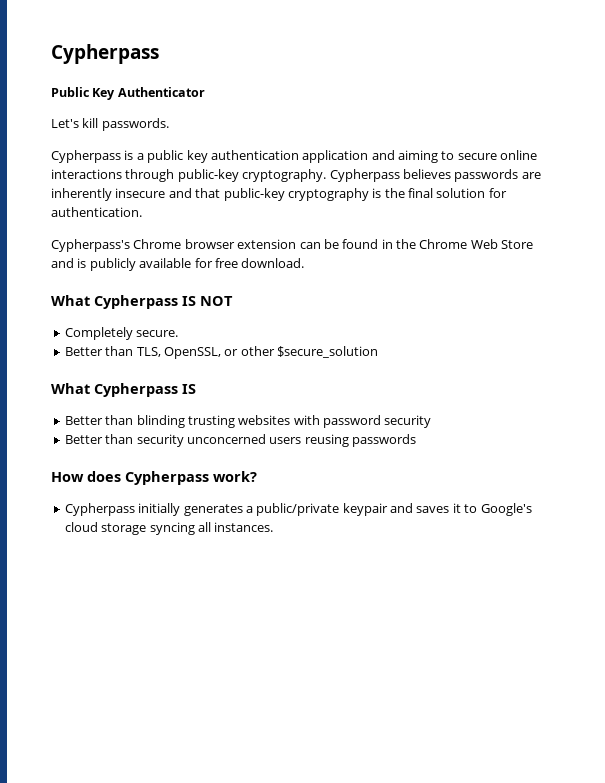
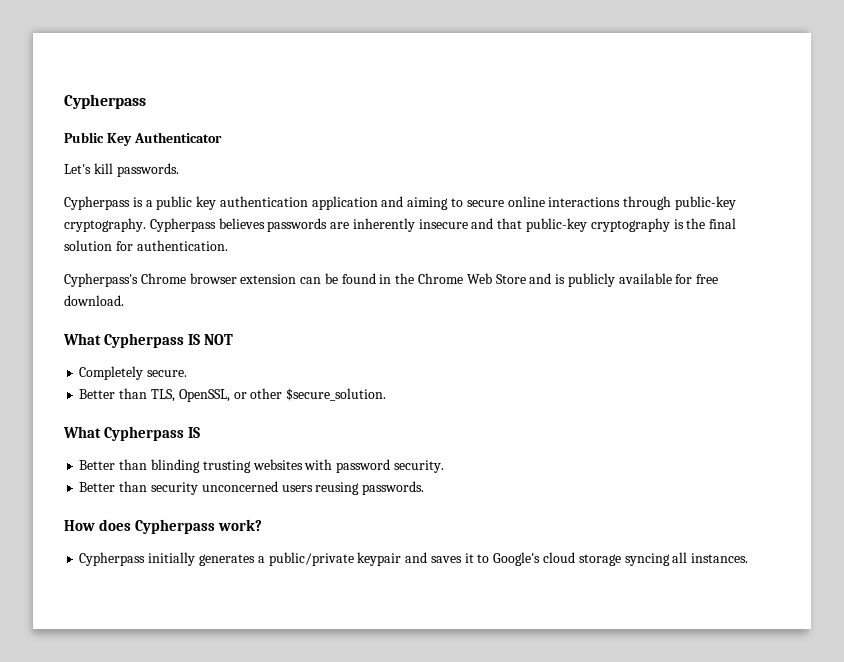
[277,346,378,358] $secure_solution -> [286,388,387,401] $secure_solution.
[384,415,432,428] security -> [393,460,444,473] security.
[352,434,416,447] passwords -> [362,481,425,495] passwords.

